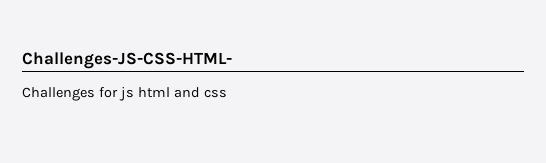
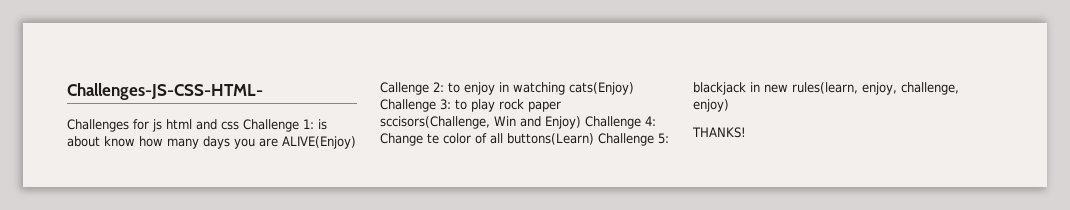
(227, 93) none -> [243,119,327,132] [67,136,356,149] [380,82,634,95] [380,99,561,112] [380,116,656,129] [380,133,669,146] [693,82,959,95] [693,99,729,112] [692,127,746,138] Challenge 1: is about know how many days you are ALIVE(Enjoy) Callenge 2: to enjoy in watching cats(Enjoy) Challenge 3: to play rock paper sccisors(Challenge, Win and Enjoy) Challenge 4: Change te color of all buttons(Learn) Challenge 5: blackjack in new rules(learn, enjoy, challenge, enjoy) // THANKS!

